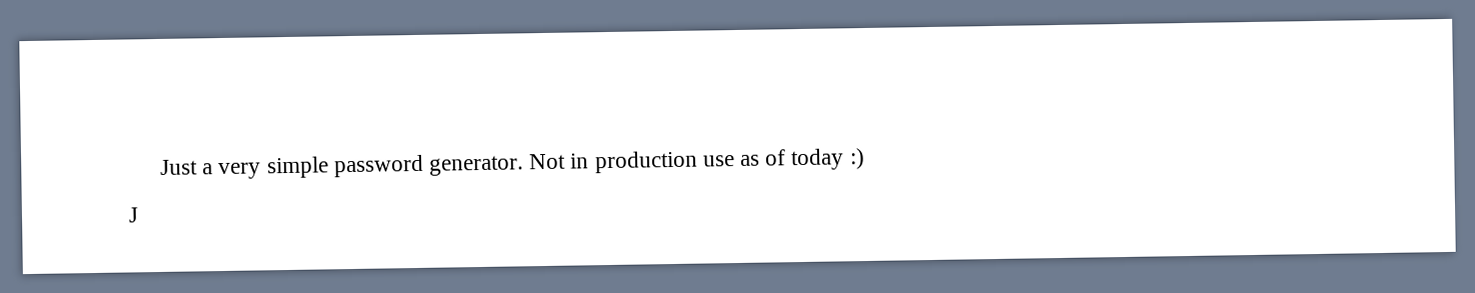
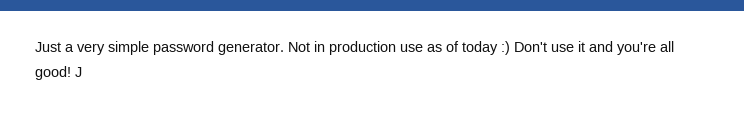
(865, 159) // -> [514,41,674,55] [35,66,71,80] Don't use it and you're all good!

